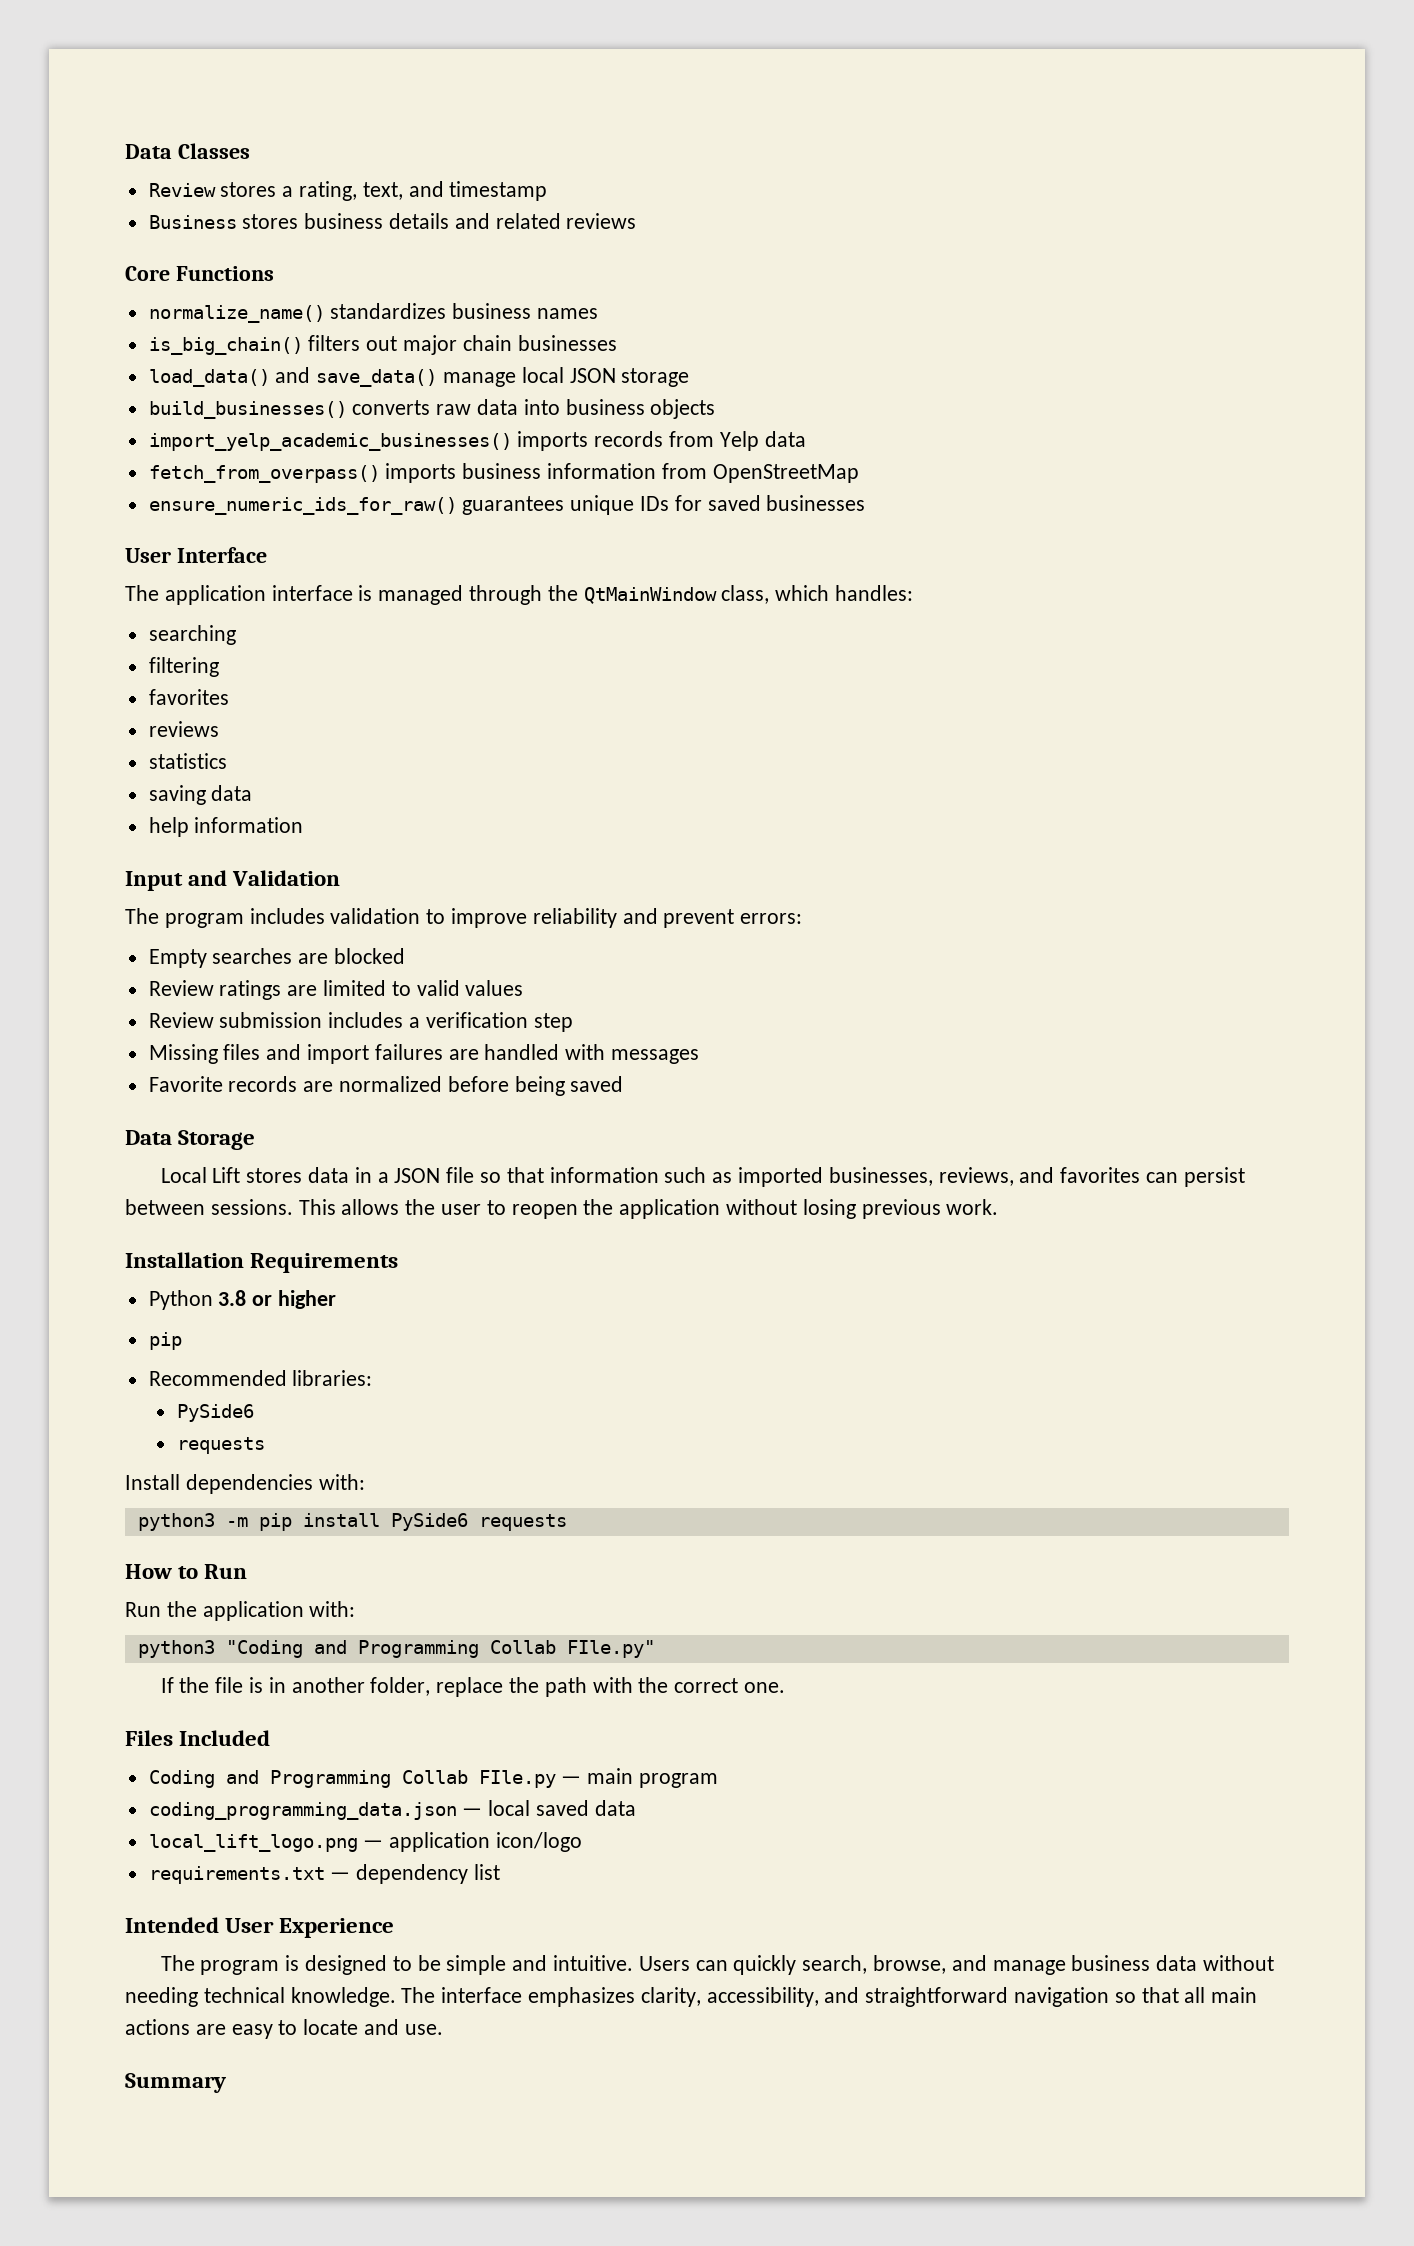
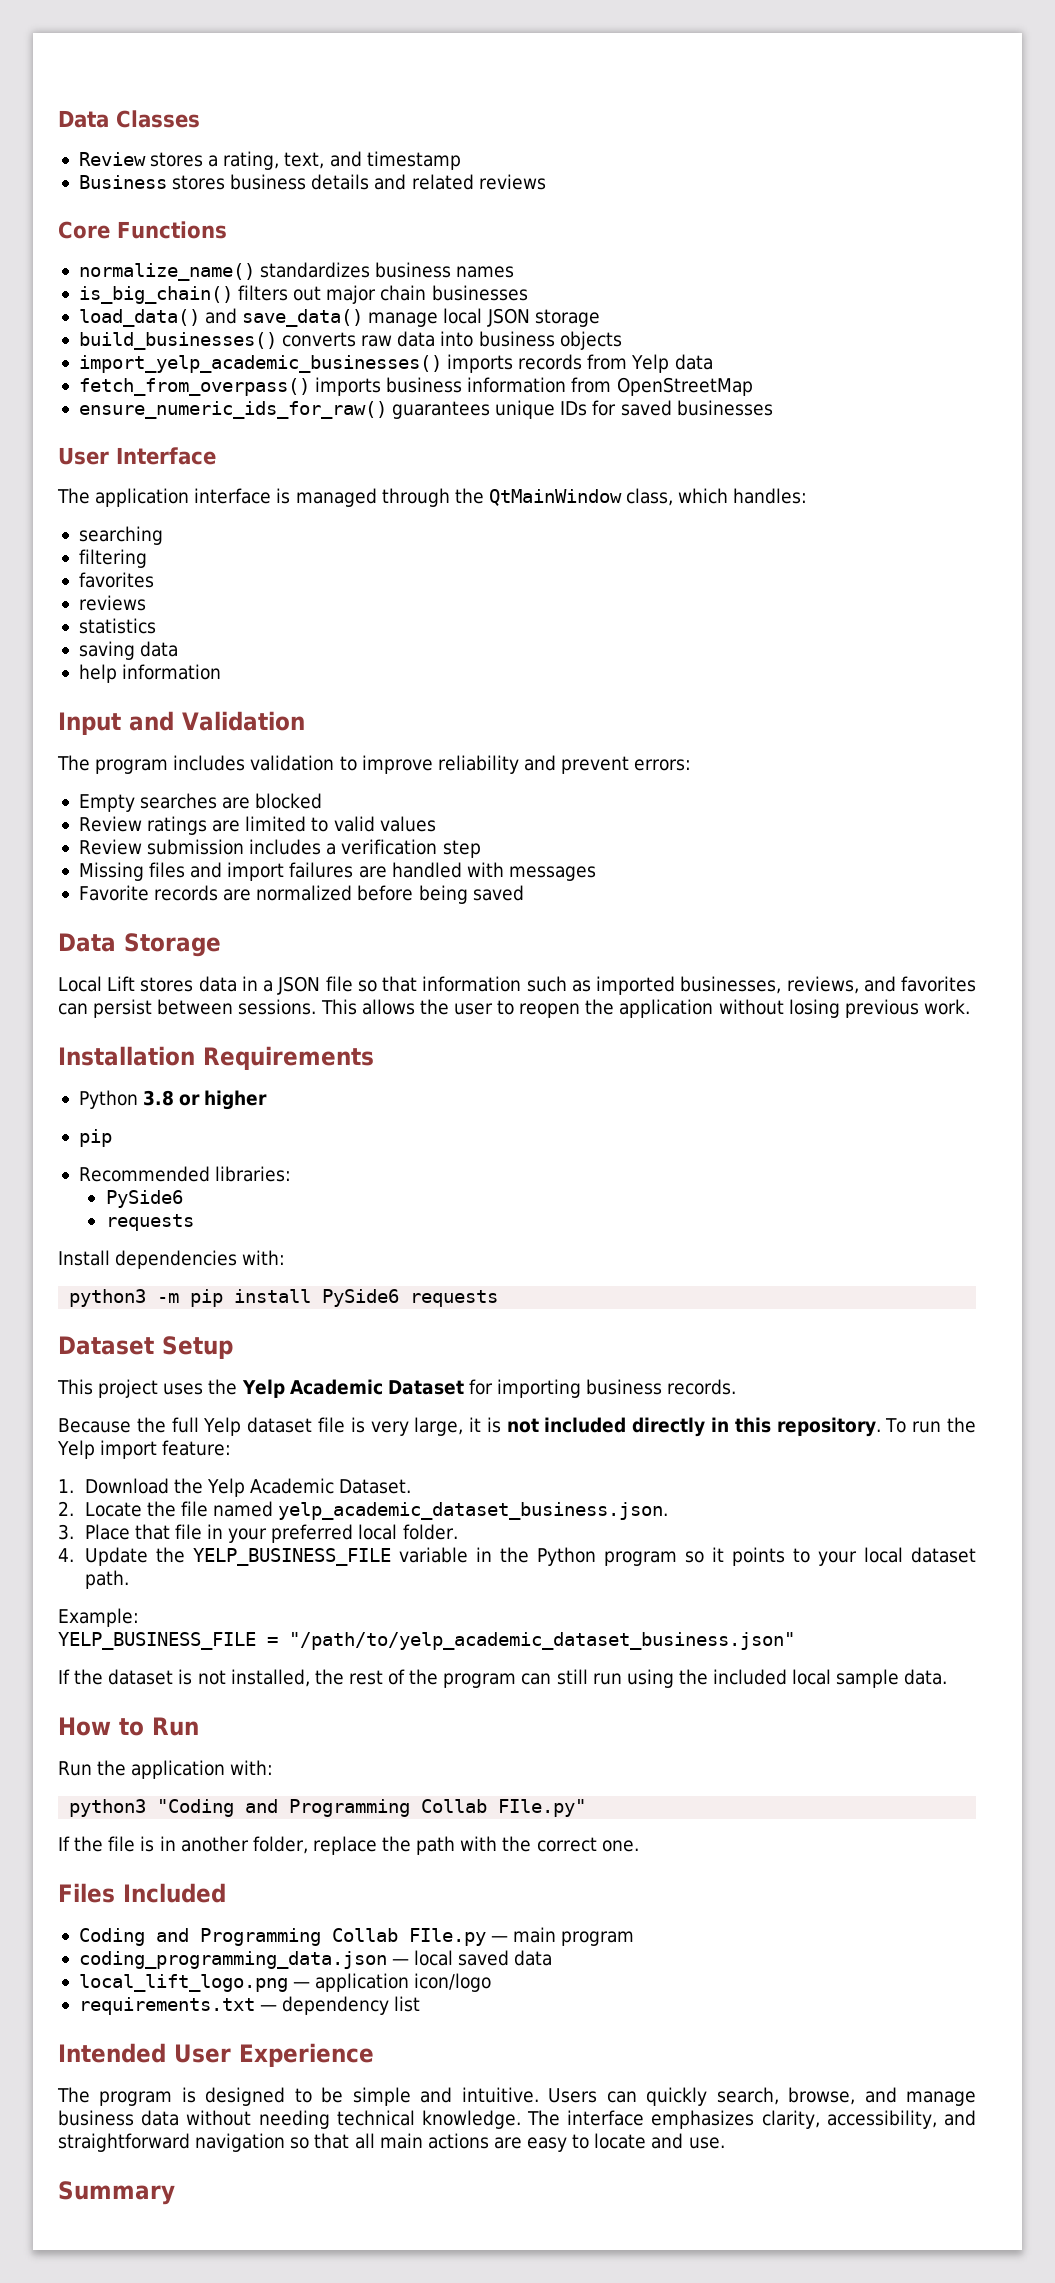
(567, 1522) none -> [58,1336,233,1359] [57,1379,737,1398] [58,1417,976,1437] [57,1440,232,1459] [58,1478,412,1497] [58,1501,669,1520] [58,1524,458,1543] [58,1547,977,1566] [84,1570,129,1589] [58,1608,139,1627] [58,1632,795,1650] [58,1669,948,1688] // Dataset Setup // This project uses the Yelp Academic Dataset for importing business records. // Because the full Yelp dataset file is very large, it is not included directly in this repository. To run the Yelp import feature: // 1. Download the Yelp Academic Dataset. // 2. Locate the file named yelp_academic_dataset_business.json. // 3. Place that file in your preferred local folder. // 4. Update the YELP_BUSINESS_FILE variable in the Python program so it points to your local dataset path. // Example: // YELP_BUSINESS_FILE = "/path/to/yelp_academic_dataset_business.json" // If the dataset is not installed, the rest of the program can still run using the included local sample data.

